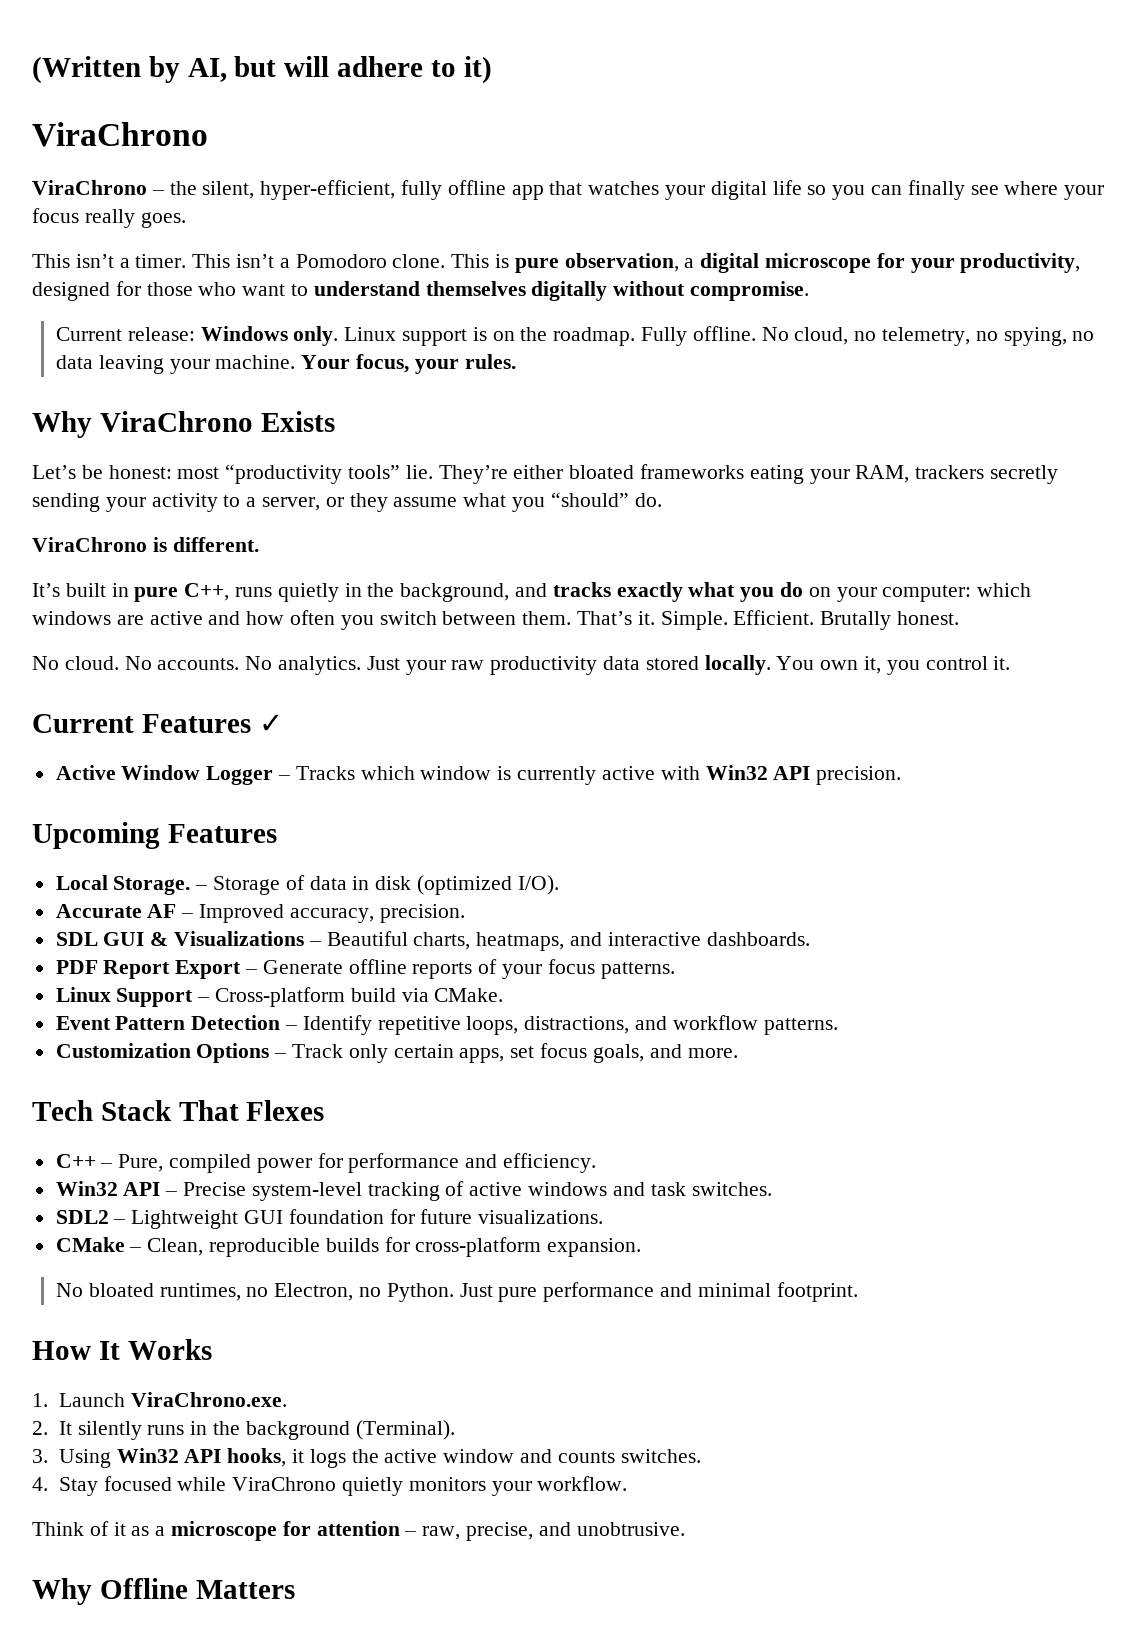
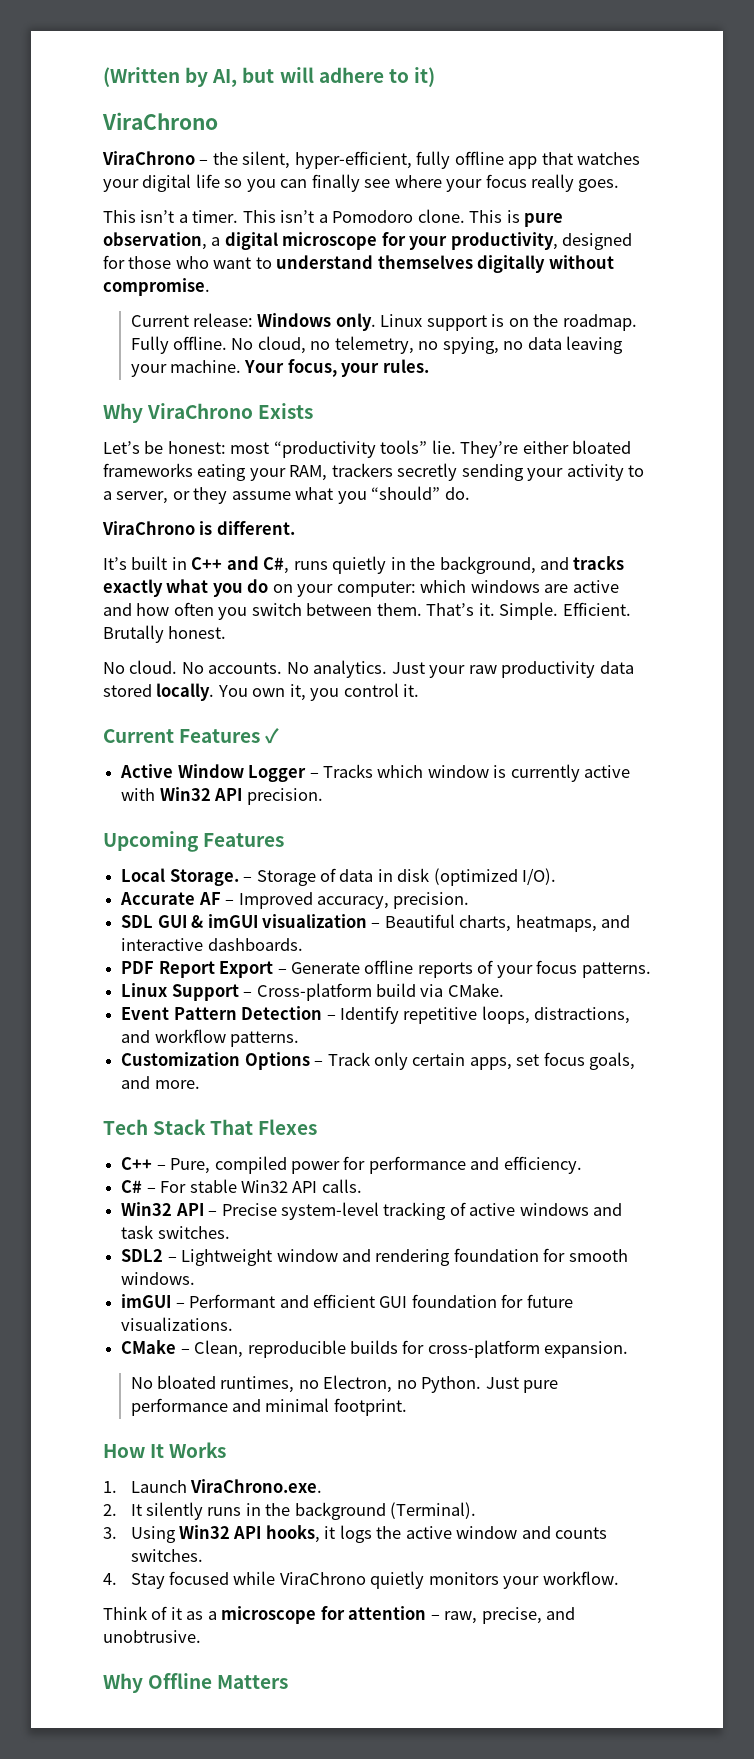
[134,583,230,602] pure C++, -> [191,556,290,574] C++ and C#,
[174,931,305,946] Visualizations -> [207,914,367,928] imGUI visualization
(597, 1163) none -> [121,1179,362,1193] // C# – For stable Win32 API calls.
(239, 1219) none -> [276,1248,628,1266] [121,1272,196,1285] [121,1294,375,1308] window and rendering foundation for smooth windows. // imGUI – Performant and efficient

